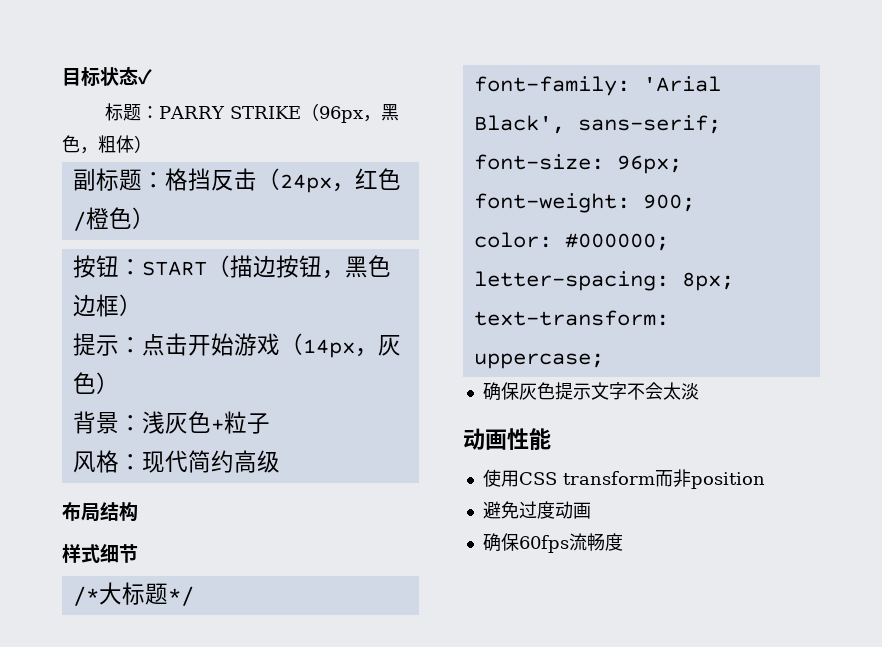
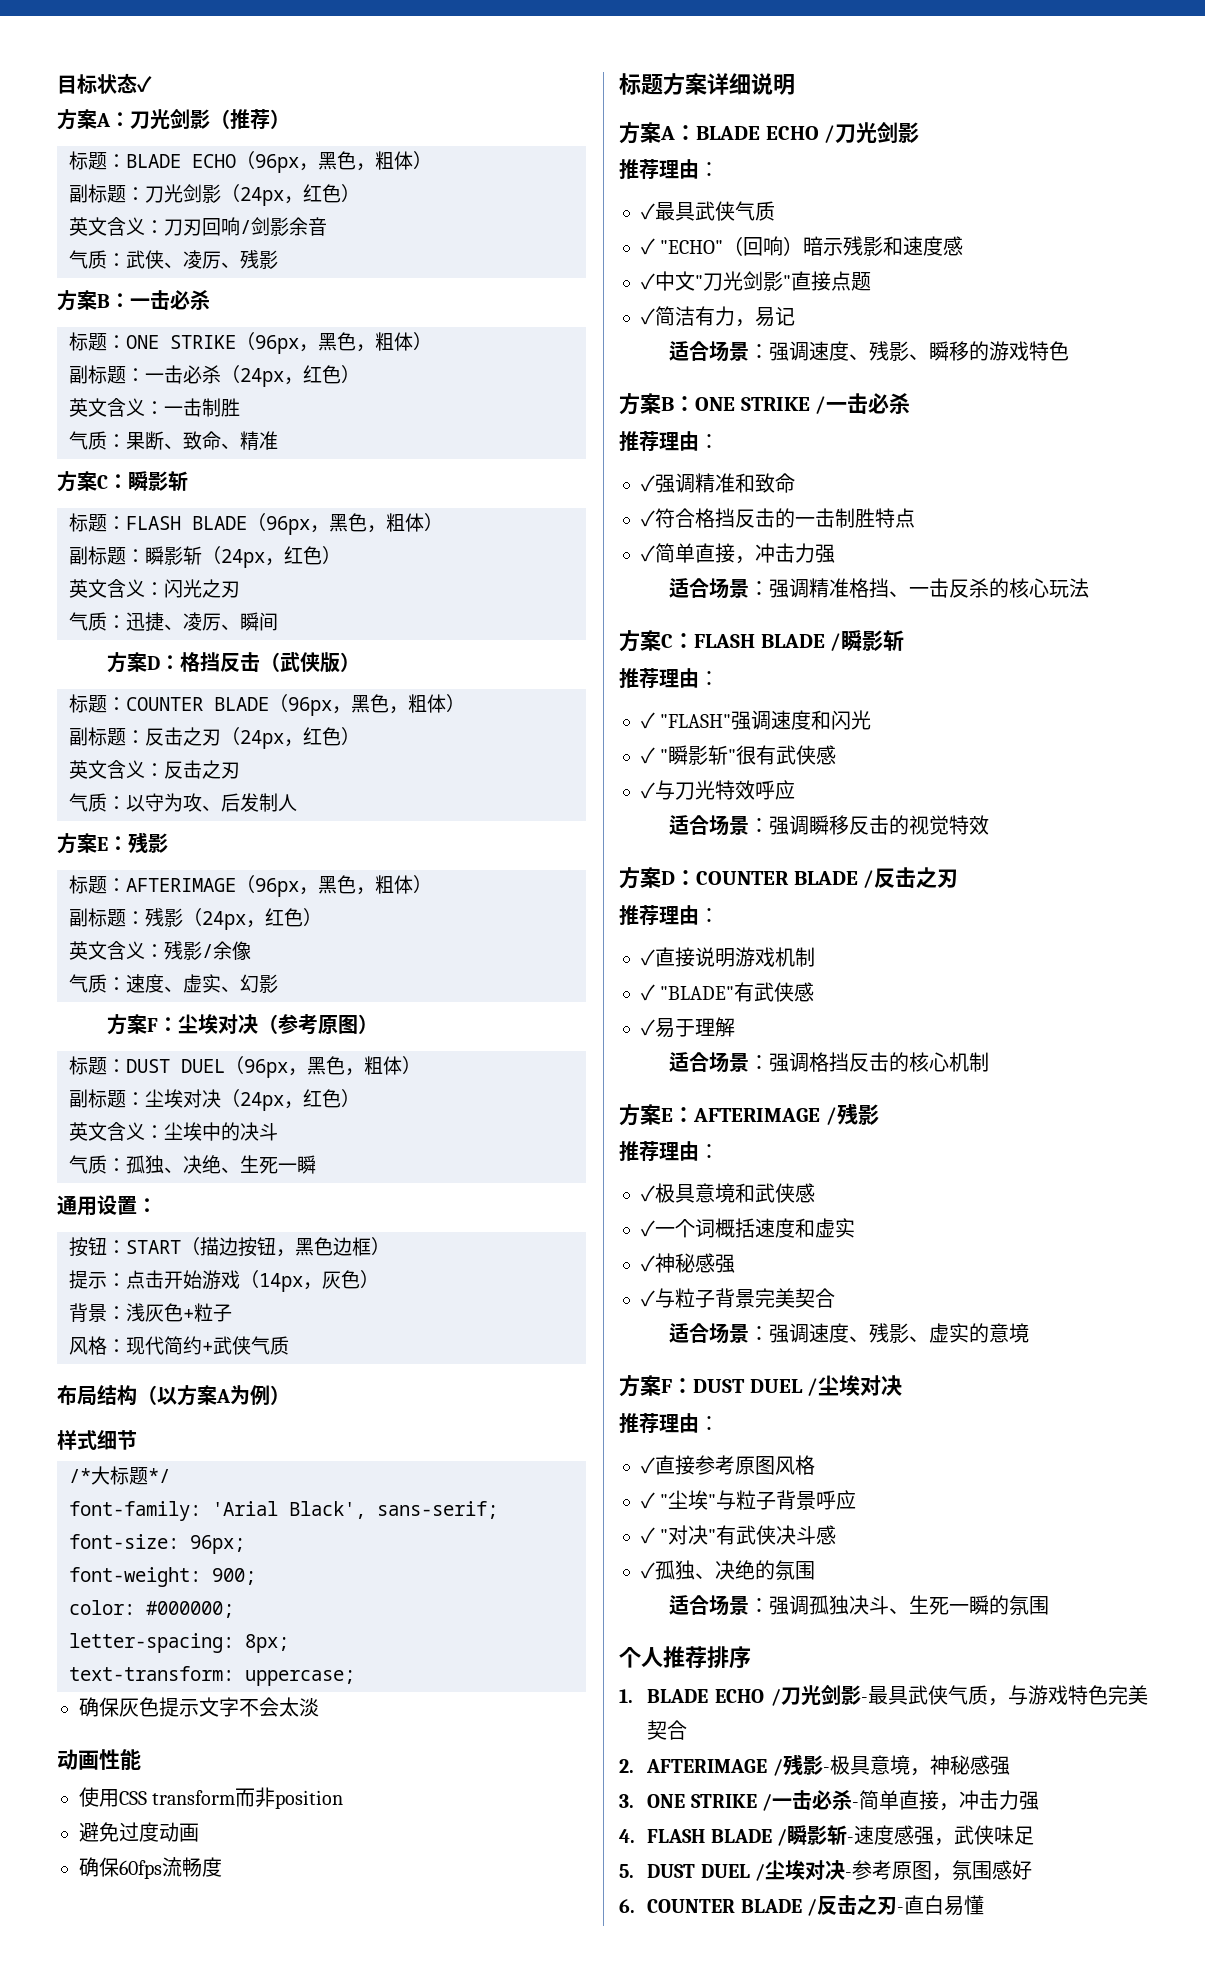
[105,103,226,121] 标题：PARRY -> [57,108,290,130] [69,151,432,173] [69,184,360,206] [69,217,327,236] [69,250,278,269] [57,290,210,311] [69,332,159,351] 方案A：刀光剑影（推荐） // 标题：BLADE ECHO（96px，黑色，粗体） // 副标题：刀光剑影（24px，红色） // 英文含义：刀刃回响/剑影余音 // 气质：武侠、凌厉、残影 // 方案B：一击必杀 // 标题：ONE
[164,168,401,193] [72,207,155,231] 格挡反击（24px，红色/橙色） -> [145,365,360,387] [69,398,240,417] [69,431,278,450] [57,471,188,492] [69,513,443,535] [69,546,341,568] [69,579,240,598] [69,612,278,632] [106,652,360,673] [69,694,465,716] [69,727,360,749] [69,760,240,779] [69,793,297,812] [57,832,168,854] [69,875,432,897] [69,908,322,930] [69,941,251,960] [69,974,278,993] [106,1014,378,1035] [69,1056,421,1078] [69,1089,360,1111] [69,1122,278,1141] [69,1155,316,1174] [57,1195,157,1216] 一击必杀（24px，红色） // 英文含义：一击制胜 // 气质：果断、致命、精准 // 方案C：瞬影斩 // 标题：FLASH BLADE（96px，黑色，粗体） // 副标题：瞬影斩（24px，红色） // 英文含义：闪光之刃 // 气质：迅捷、凌厉、瞬间 // 方案D：格挡反击（武侠版） // 标题：COUNTER BLADE（96px，黑色，粗体） // 副标题：反击之刃（24px，红色） // 英文含义：反击之刃 // 气质：以守为攻、后发制人 // 方案E：残影 // 标题：AFTERIMAGE（96px，黑色，粗体） // 副标题：残影（24px，红色） // 英文含义：残影/余像 // 气质：速度、虚实、幻影 // 方案F：尘埃对决（参考原图） // 标题：DUST DUEL（96px，黑色，粗体） // 副标题：尘埃对决（24px，红色） // 英文含义：尘埃中的决斗 // 气质：孤独、决绝、生死一瞬 // 通用设置：
[233,450,280,473] 高级 -> [202,1336,289,1355] +武侠气质
(138, 512) none -> [137,1385,290,1406] （以方案A为例）
(623, 542) none -> [619,73,795,95] [619,121,920,144] [619,159,719,180] [641,201,775,221] [641,236,964,256] [641,271,871,291] [641,306,795,327] [668,341,1069,362] [619,393,911,415] [619,431,719,452] [641,473,795,493] [641,508,915,528] [641,543,835,564] [668,578,1089,599] [619,630,905,652] [619,668,719,689] [641,710,872,730] [641,745,837,765] [641,780,795,800] [668,815,989,836] [619,867,959,889] [619,905,719,926] [641,947,815,967] [641,982,815,1002] [641,1017,735,1038] [668,1052,989,1073] [619,1103,879,1126] [619,1141,719,1162] [641,1183,815,1203] [641,1218,855,1238] [641,1253,735,1273] [641,1288,835,1308] [668,1323,1029,1344] [619,1375,903,1397] [619,1413,719,1434] [641,1455,815,1475] [641,1490,857,1510] [641,1525,837,1545] [641,1560,815,1581] [668,1595,1049,1616] [619,1646,751,1669] [619,1684,1148,1706] [647,1720,688,1740] [619,1754,1010,1776] [619,1790,1039,1811] [619,1825,1034,1846] [619,1860,1032,1881] [619,1895,984,1916] // 标题方案详细说明 // 方案A：BLADE ECHO /刀光剑影 // 推荐理由： // ✓最具武侠气质 // ✓ "ECHO"（回响）暗示残影和速度感 // ✓中文"刀光剑影"直接点题 // ✓简洁有力，易记 // 适合场景：强调速度、残影、瞬移的游戏特色 // 方案B：ONE STRIKE /一击必杀 // 推荐理由： // ✓强调精准和致命 // ✓符合格挡反击的一击制胜特点 // ✓简单直接，冲击力强 // 适合场景：强调精准格挡、一击反杀的核心玩法 // 方案C：FLASH BLADE /瞬影斩 // 推荐理由： // ✓ "FLASH"强调速度和闪光 // ✓ "瞬影斩"很有武侠感 // ✓与刀光特效呼应 // 适合场景：强调瞬移反击的视觉特效 // 方案D：COUNTER BLADE /反击之刃 // 推荐理由： // ✓直接说明游戏机制 // ✓ "BLADE"有武侠感 // ✓易于理解 // 适合场景：强调格挡反击的核心机制 // 方案E：AFTERIMAGE /残影 // 推荐理由： // ✓极具意境和武侠感 // ✓一个词概括速度和虚实 // ✓神秘感强 // ✓与粒子背景完美契合 // 适合场景：强调速度、残影、虚实的意境 // 方案F：DUST DUEL /尘埃对决 // 推荐理由： // ✓直接参考原图风格 // ✓ "尘埃"与粒子背景呼应 // ✓ "对决"有武侠决斗感 // ✓孤独、决绝的氛围 // 适合场景：强调孤独决斗、生死一瞬的氛围 // 个人推荐排序 // 1. BLADE ECHO /刀光剑影-最具武侠气质，与游戏特色完美契合 // 2. AFTERIMAGE /残影-极具意境，神秘感强 // 3. ONE STRIKE /一击必杀-简单直接，冲击力强 // 4. FLASH BLADE /瞬影斩-速度感强，武侠味足 // 5. DUST DUEL /尘埃对决-参考原图，氛围感好 // 6. COUNTER BLADE /反击之刃-直白易懂

